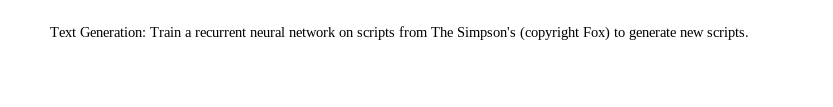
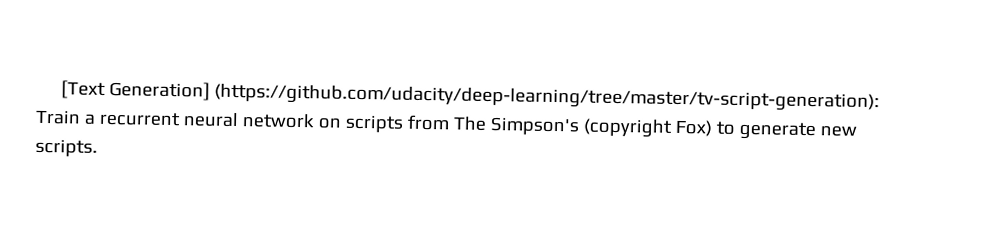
[49,27,146,37] Text Generation: -> [61,80,881,113] [Text Generation] (https://github.com/udacity/deep-learning/tree/master/tv-script-generation):

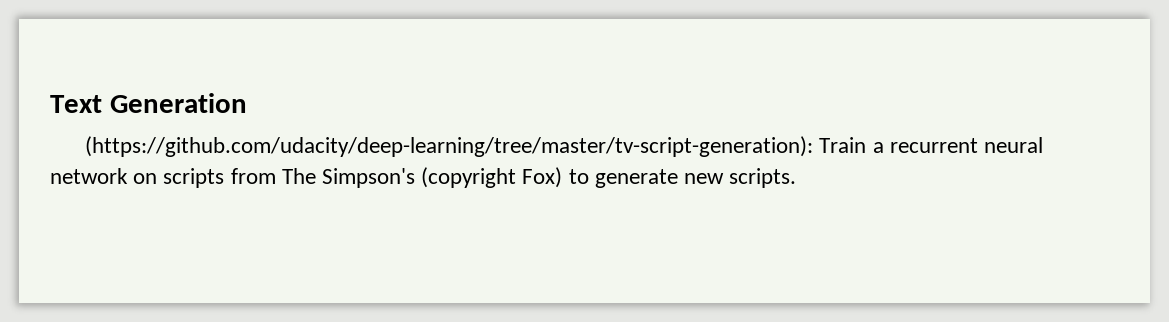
[61,80,211,101] [Text Generation] -> [50,93,247,113] Text Generation //

